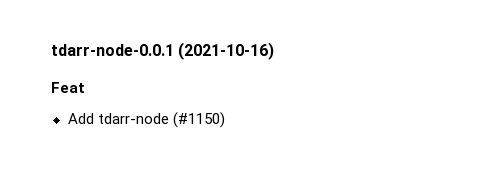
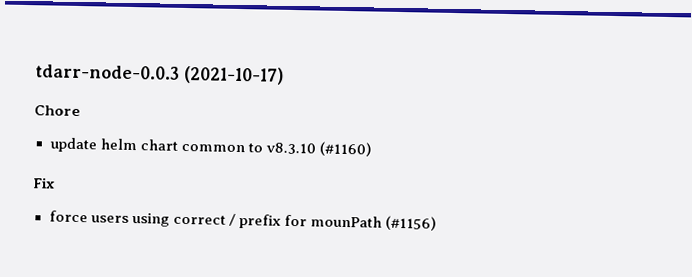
[51,42,275,60] [51,82,85,93] [67,112,225,128] tdarr-node-0.0.1 (2021-10-16) // Feat // Add tdarr-node (#1150) -> [35,64,284,85] [34,105,81,117] [49,137,372,157] [33,177,56,189] [48,210,437,231] tdarr-node-0.0.3 (2021-10-17) // Chore // update helm chart common to v8.3.10 (#1160) // Fix // force users using correct / prefix for mounPath (#1156)

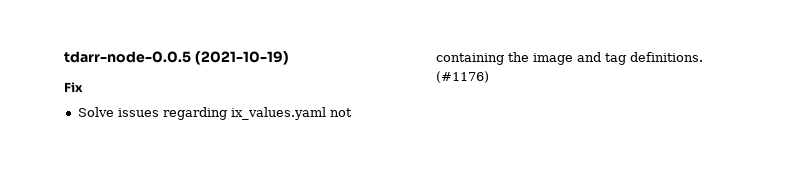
[35,64,284,85] [34,105,81,117] [49,137,372,157] [33,177,56,189] [48,210,437,231] tdarr-node-0.0.3 (2021-10-17) // Chore // update helm chart common to v8.3.10 (#1160) // Fix // force users using correct / prefix for mounPath (#1156) -> [64,51,289,65] [64,82,83,92] [77,107,352,120] [435,52,703,65] [435,71,489,83] tdarr-node-0.0.5 (2021-10-19) // Fix // Solve issues regarding ix_values.yaml not containing the image and tag definitions. (#1176)

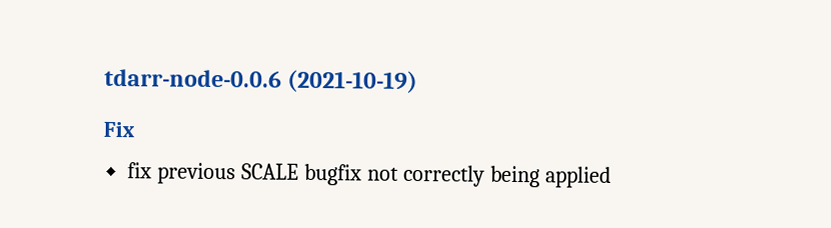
[64,51,191,63] tdarr-node-0.0.5 -> [104,68,282,88] tdarr-node-0.0.6
[77,107,352,120] [435,52,703,65] [435,71,489,83] Solve issues regarding ix_values.yaml not containing the image and tag definitions. (#1176) -> [127,162,611,188] fix previous SCALE bugfix not correctly being applied

